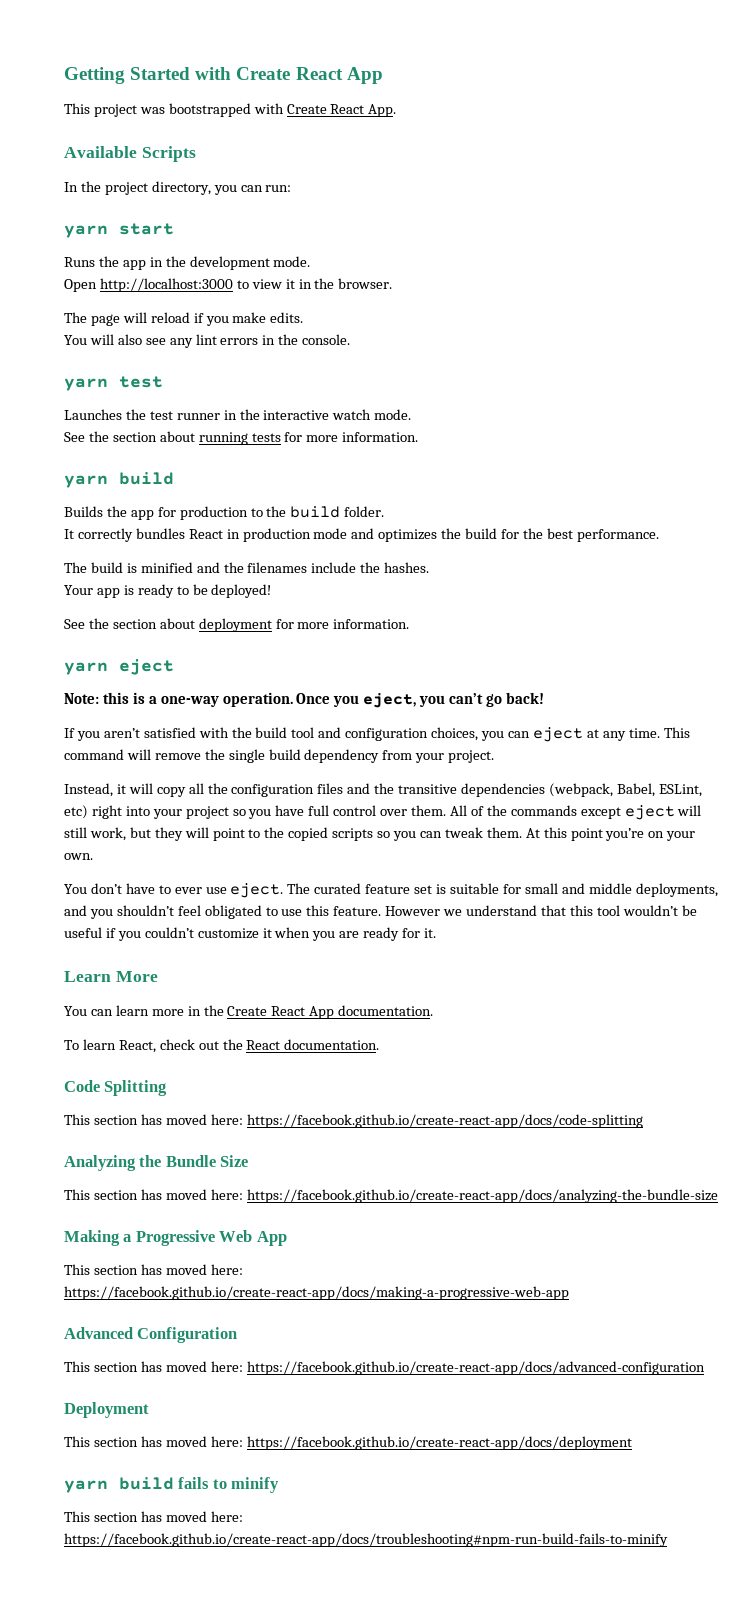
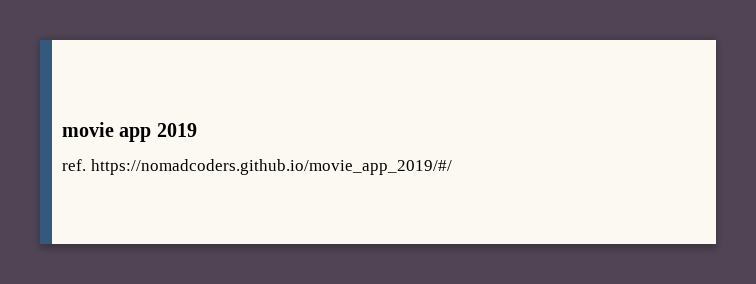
[64,67,383,84] [64,103,397,117] [64,146,196,162] [64,181,292,195] [64,223,174,238] [64,256,311,270] [64,278,393,292] [64,312,304,326] [64,334,351,348] [64,376,163,391] [64,409,412,420] [64,431,419,445] [64,472,174,488] [64,506,385,520] [64,528,659,542] [64,562,430,573] [64,584,272,598] [64,618,410,632] [64,659,174,675] [64,692,544,708] [64,727,690,742] [64,749,495,763] [64,783,702,797] [64,805,702,820] [64,827,696,841] [64,853,93,860] [64,883,718,898] [64,905,697,919] [64,927,437,941] [64,971,158,982] [64,1005,434,1019] [64,1039,380,1053] [64,1080,168,1096] [64,1114,643,1128] [64,1155,249,1171] [64,1189,718,1203] [64,1230,287,1246] [64,1264,243,1275] [64,1286,569,1300] [64,1327,238,1343] [64,1361,705,1375] [64,1402,149,1418] [64,1436,632,1450] [64,1477,280,1493] [64,1511,243,1522] [64,1533,668,1547] Getting Started with Create React App // This project was bootstrapped with Create React App. // Available Scripts // In the project directory, you can run: // yarn start // Runs the app in the development mode. // Open http://localhost:3000 to view it in the browser. // The page will reload if you make edits. // You will also see any lint errors in the console. // yarn test // Launches the test runner in the interactive watch mode. // See the section about running tests for more information. // yarn build // Builds the app for production to the build folder. // It correctly bundles React in production mode and optimizes the build for the best performance. // The build is minified and the filenames include the hashes. // Your app is ready to be deployed! // See the section about deployment for more information. // yarn eject // Note: this is a one-way operation. Once you eject, you can’t go back! // If you aren’t satisfied with the build tool and configuration choices, you can eject at any time. This command will remove the single build dependency from your project. // Instead, it will copy all the configuration files and the transitive dependencies (webpack, Babel, ESLint, etc) right into your project so you have full control over them. All of the commands except eject will still work, but they will point to the copied scripts so you can tweak them. At this point you’re on your own. // You don’t have to ever use eject. The curated feature set is suitable for small and middle deployments, and you shouldn’t feel obligated to use this feature. However we understand that this tool wouldn’t be useful if you couldn’t customize it when you are ready for it. // Learn More // You can learn more in the Create React App documentation. // To learn React, check out the React documentation. // Code Splitting // This section has moved here: https://facebook.github.io/create-react-app/docs/code-splitting // Analyzing the Bundle Size // This section has moved here: https://facebook.github.io/create-react-app/docs/analyzing-the-bundle-size // Making a Progressive Web App // This section has moved here: https://facebook.github.io/create-react-app/docs/making-a-progressive-web-app // Advanced Configuration // This section has moved here: https://facebook.github.io/create-react-app/docs/advanced-configuration // Deployment // This section has moved here: https://facebook.github.io/create-react-app/docs/deployment // yarn build fails to minify // This section has moved here: https://facebook.github.io/create-react-app/docs/troubleshooting#npm-run-build-fails-to-minify -> [62,122,197,142] [62,159,452,175] movie app 2019 // ref. https://nomadcoders.github.io/movie_app_2019/#/

